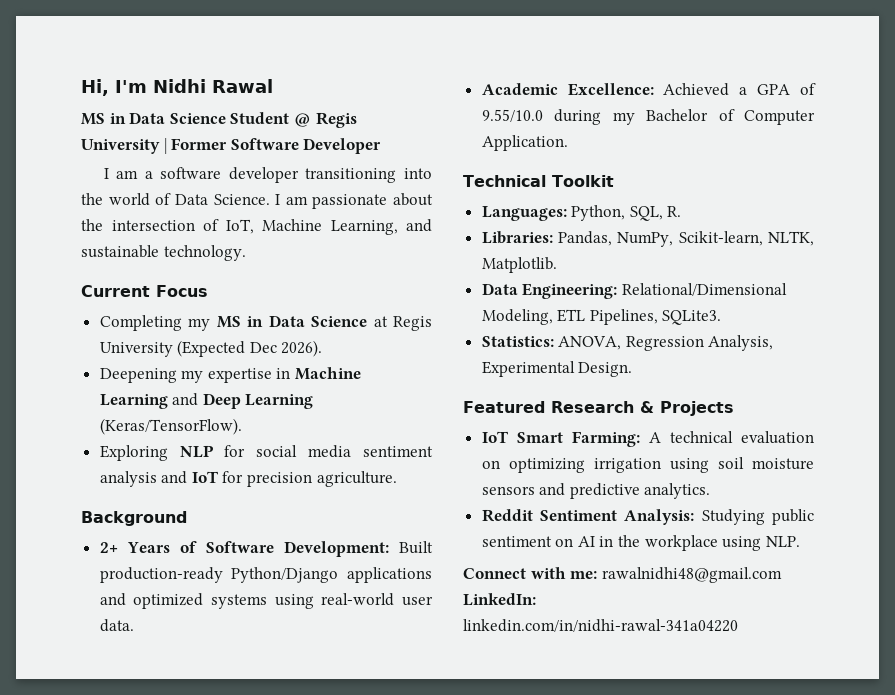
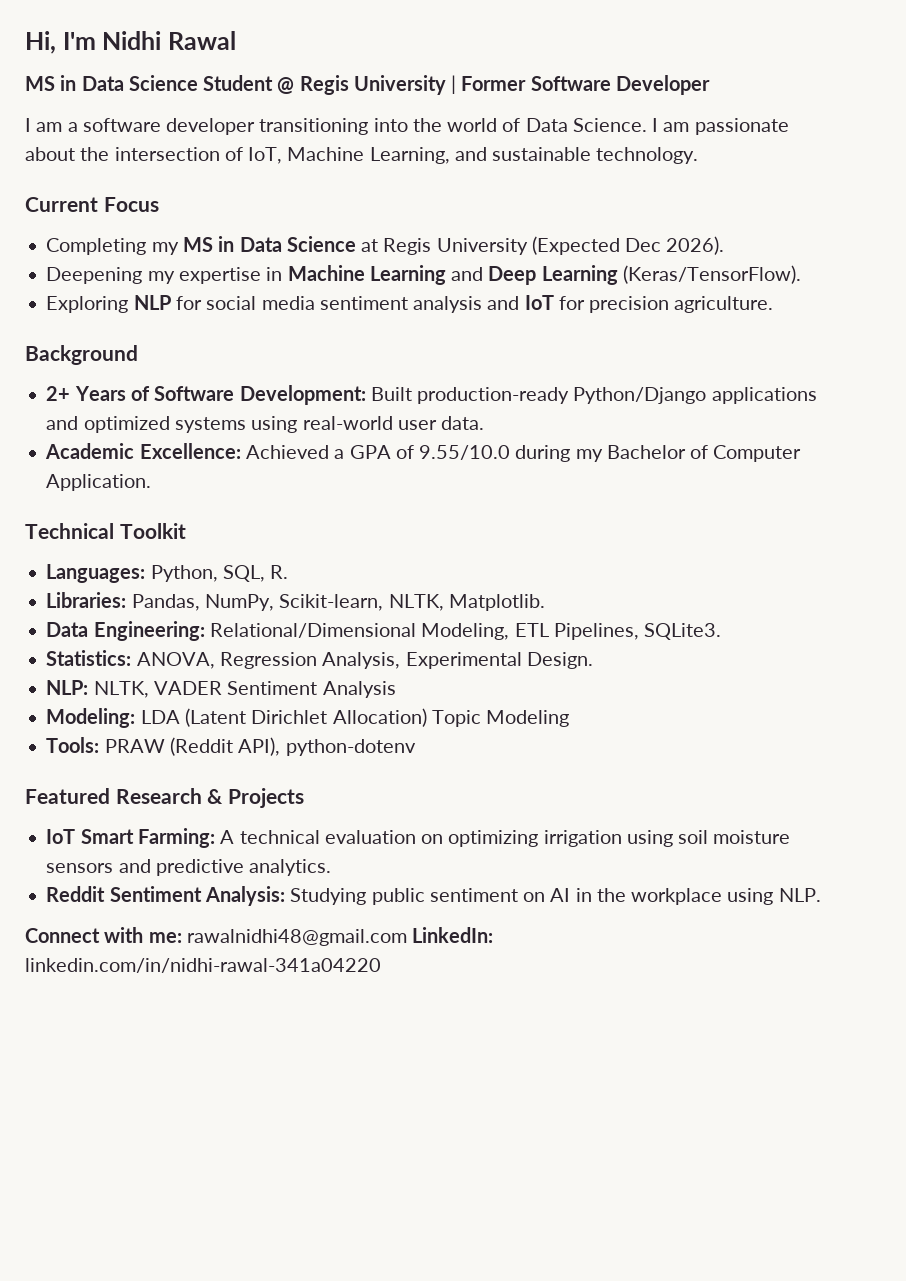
(633, 369) none -> [46,680,396,698] [46,708,570,728] [46,737,416,756] // NLP: NLTK, VADER Sentiment Analysis // Modeling: LDA (Latent Dirichlet Allocation) Topic Modeling // Tools: PRAW (Reddit API), python-dotenv

